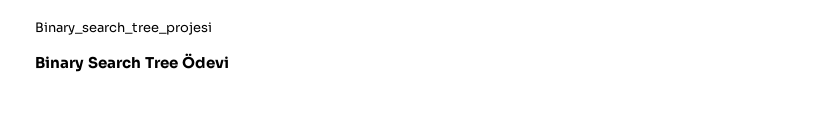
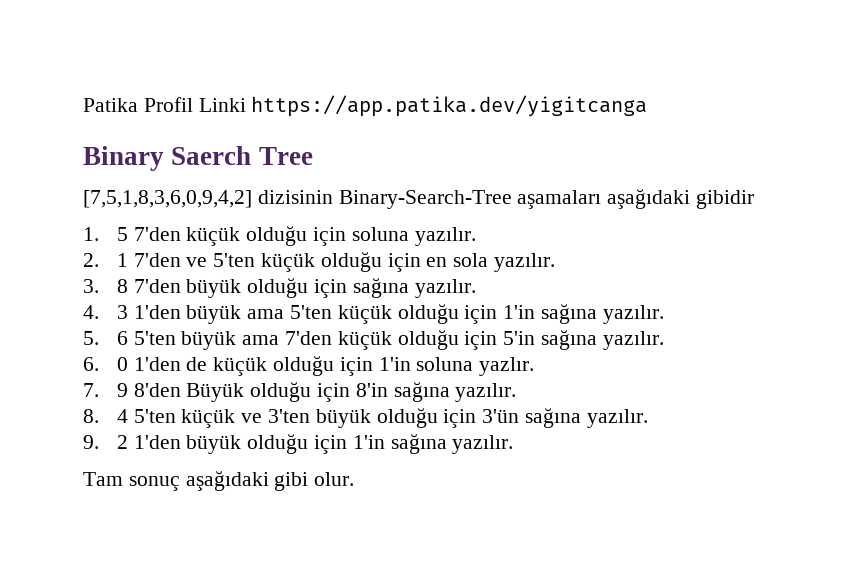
[35,22,212,35] Binary_search_tree_projesi -> [83,95,648,117] Patika Profil Linki https://app.patika.dev/yigitcanga
[88,56,142,69] Search -> [171,146,252,165] Saerch
[182,53,230,69] Ödevi -> [83,189,755,209] [83,226,476,246] [83,252,555,272] [83,278,476,298] [83,304,664,324] [83,330,664,350] [83,356,535,376] [83,382,517,402] [83,408,648,428] [83,434,514,454] [83,471,355,491] // [7,5,1,8,3,6,0,9,4,2] dizisinin Binary-Search-Tree aşamaları aşağıdaki gibidir // 1. 5 7'den küçük olduğu için soluna yazılır. // 2. 1 7'den ve 5'ten küçük olduğu için en sola yazılır. // 3. 8 7'den büyük olduğu için sağına yazılır. // 4. 3 1'den büyük ama 5'ten küçük olduğu için 1'in sağına yazılır. // 5. 6 5'ten büyük ama 7'den küçük olduğu için 5'in sağına yazılır. // 6. 0 1'den de küçük olduğu için 1'in soluna yazlır. // 7. 9 8'den Büyük olduğu için 8'in sağına yazılır. // 8. 4 5'ten küçük ve 3'ten büyük olduğu için 3'ün sağına yazılır. // 9. 2 1'den büyük olduğu için 1'in sağına yazılır. // Tam sonuç aşağıdaki gibi olur.

